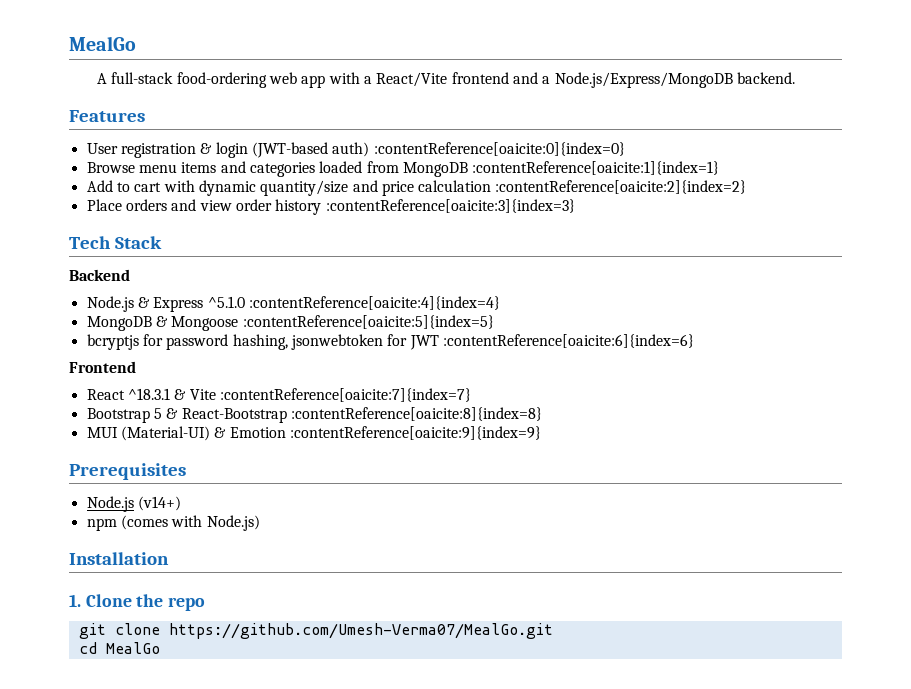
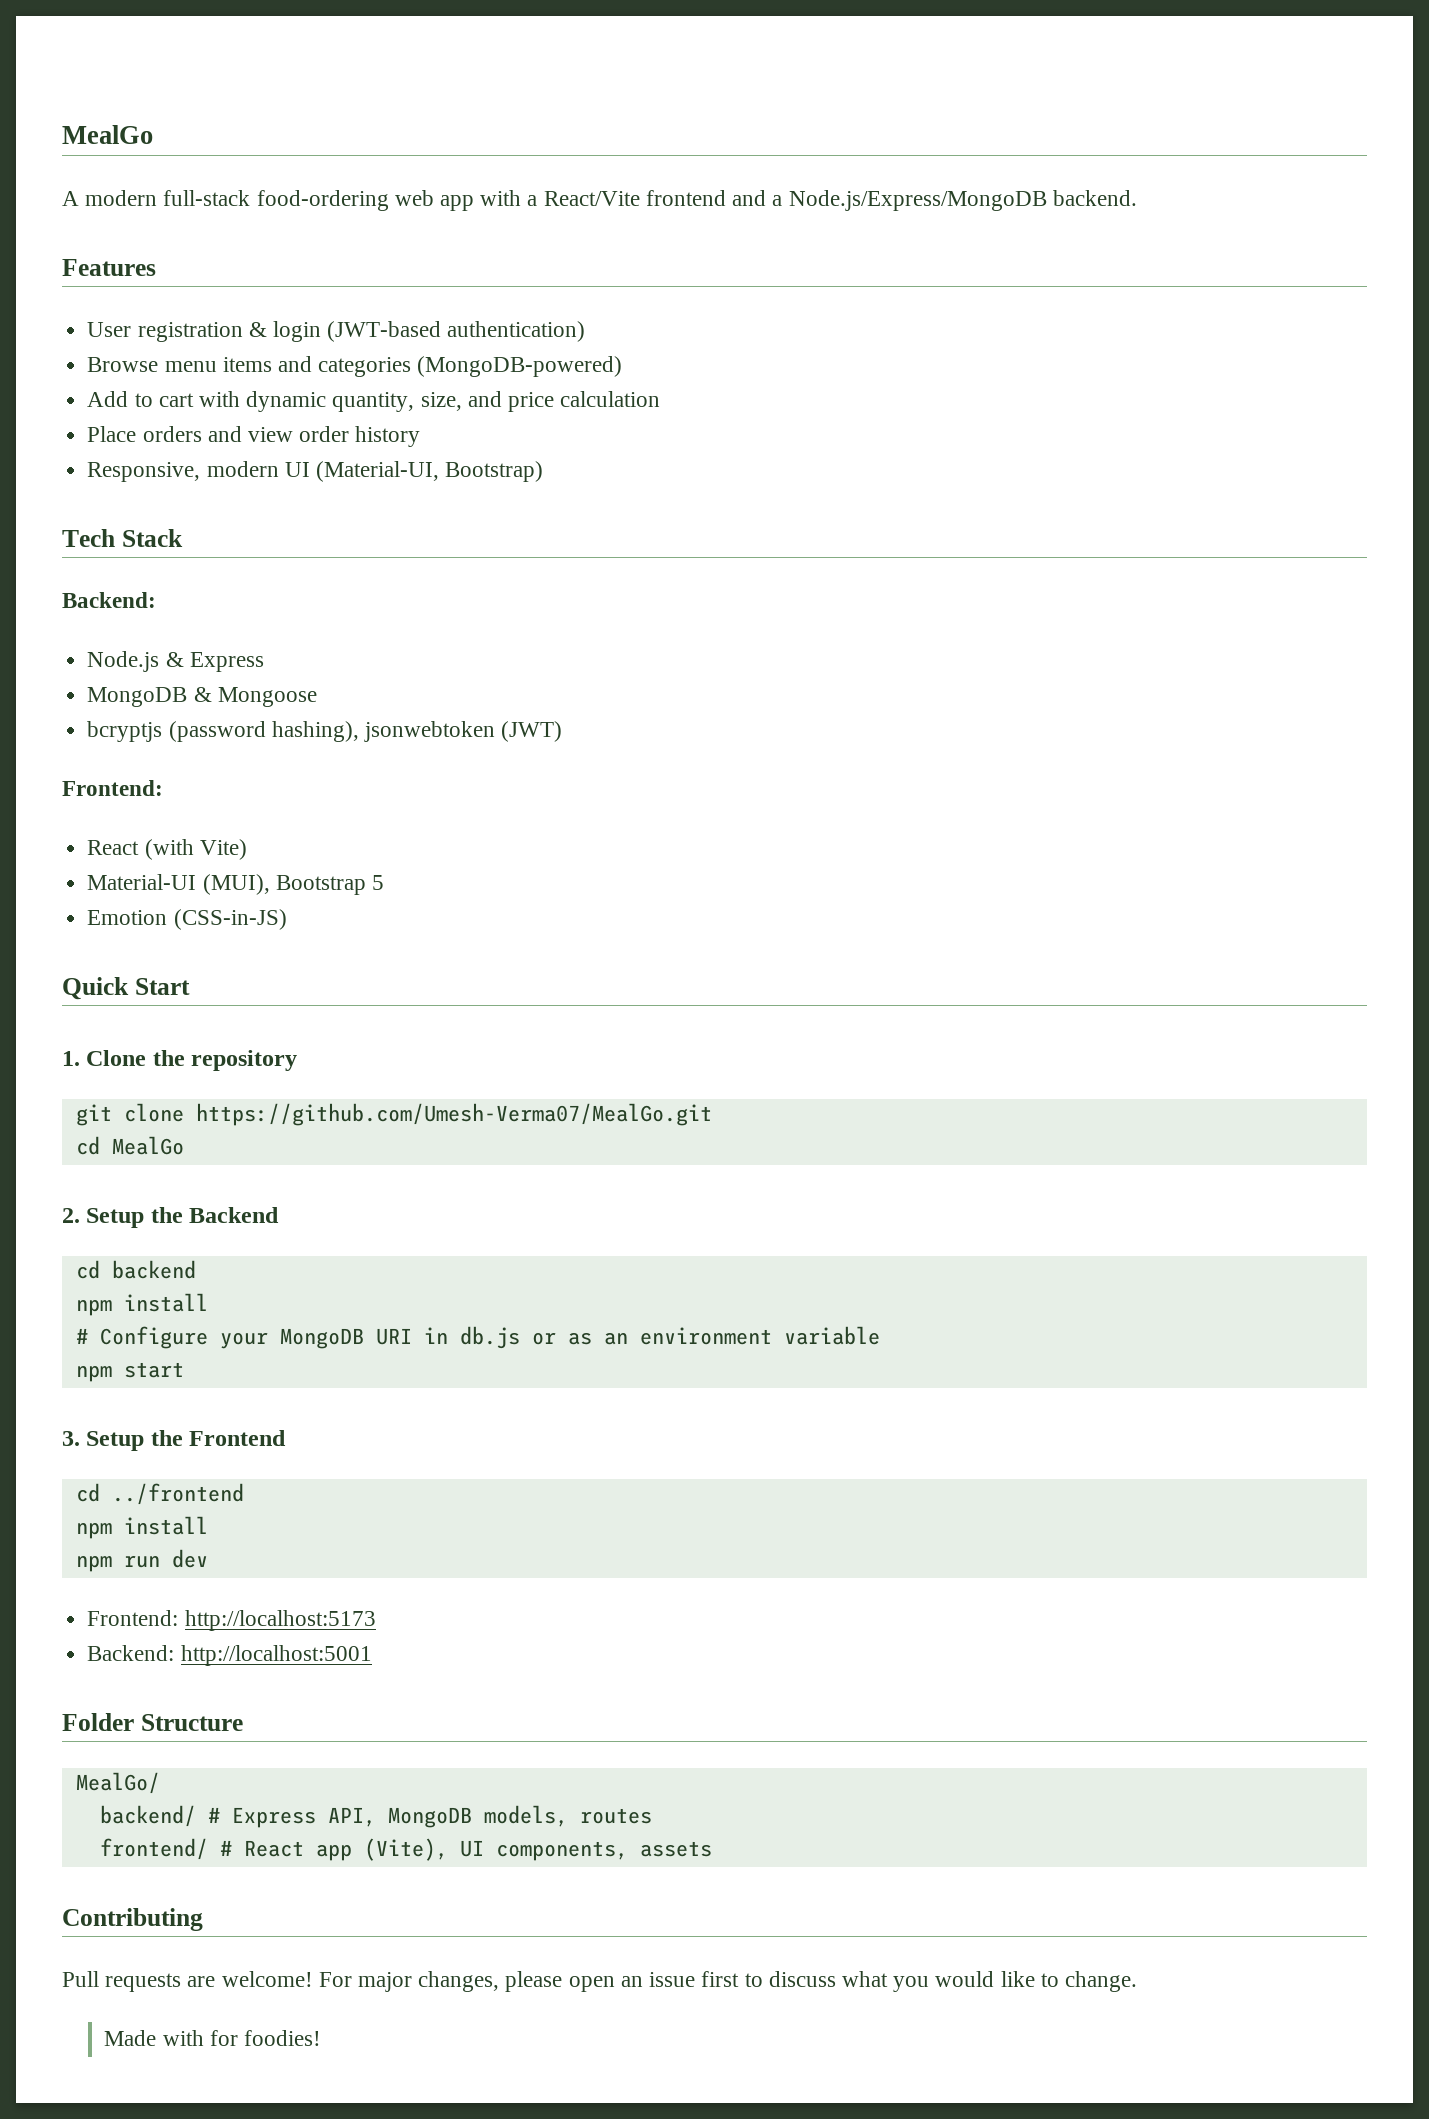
(108, 78) none -> [85,190,158,206] modern
[332,142,625,157] auth) :contentReference[oaicite:0]{index=0} -> [447,321,586,342] authentication)
[319,161,720,177] loaded from MongoDB :contentReference[oaicite:1]{index=1} -> [417,356,623,377] (MongoDB-powered)
[260,180,349,196] quantity/size -> [332,392,462,412] quantity, size,
[495,180,747,194] :contentReference[oaicite:2]{index=2} -> (661, 399) none
[325,199,575,213] :contentReference[oaicite:3]{index=3} -> [87,461,544,482] // Responsive, modern UI (Material-UI, Bootstrap)
[69,269,130,281] Backend -> [62,592,156,608] Backend:
[207,296,500,310] ^5.1.0 :contentReference[oaicite:4]{index=4} -> (264, 662) none
[242,315,494,329] :contentReference[oaicite:5]{index=5} -> (317, 697) none
[142,334,694,350] [69,361,136,373] [86,388,471,402] [86,407,542,423] [86,426,541,441] [69,463,186,480] [86,496,181,512] [86,515,260,531] [69,552,169,565] for password hashing, jsonwebtoken for JWT :contentReference[oaicite:6]{index=6} // Frontend // React ^18.3.1 & Vite :contentReference[oaicite:7]{index=7} // Bootstrap 5 & React-Bootstrap :contentReference[oaicite:8]{index=8} // MUI (Material-UI) & Emotion :contentReference[oaicite:9]{index=9} // Prerequisites // Node.js (v14+) // npm (comes with Node.js) // Installation -> [168,721,563,742] [62,780,163,796] [87,839,247,860] [87,874,384,895] [87,909,287,930] [62,977,190,1000] (password hashing), jsonwebtoken (JWT) // Frontend: // React (with Vite) // Material-UI (MUI), Bootstrap 5 // Emotion (CSS-in-JS) // Quick Start
[168,597,206,611] repo -> [191,1050,298,1071] repository
(160, 648) none -> [62,1207,280,1228] [75,1260,196,1279] [75,1293,208,1316] [75,1326,880,1349] [75,1362,184,1382] [62,1430,287,1451] [75,1483,244,1505] [75,1516,208,1539] [75,1549,208,1572] [87,1610,376,1631] [87,1645,372,1666] [62,1713,243,1731] [75,1772,160,1794] [99,1805,652,1828] [99,1838,712,1861] [62,1908,203,1931] [62,1971,1137,1992] [104,2030,322,2046] // 2. Setup the Backend // cd backend // npm install // # Configure your MongoDB URI in db.js or as an environment variable // npm start // 3. Setup the Frontend // cd ../frontend // npm install // npm run dev // Frontend: http://localhost:5173 // Backend: http://localhost:5001 // Folder Structure // MealGo/ // backend/ # Express API, MongoDB models, routes // frontend/ # React app (Vite), UI components, assets // Contributing // Pull requests are welcome! For major changes, please open an issue first to discuss what you would like to change. // Made with for foodies!

